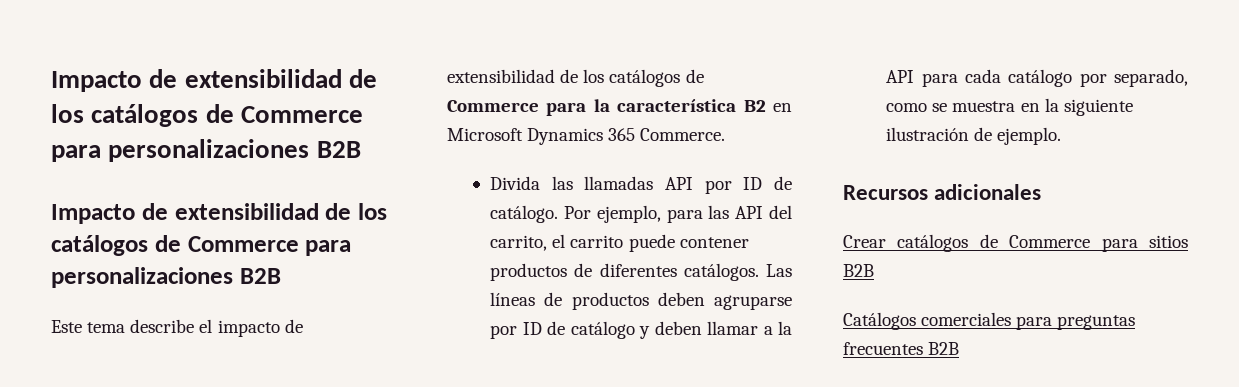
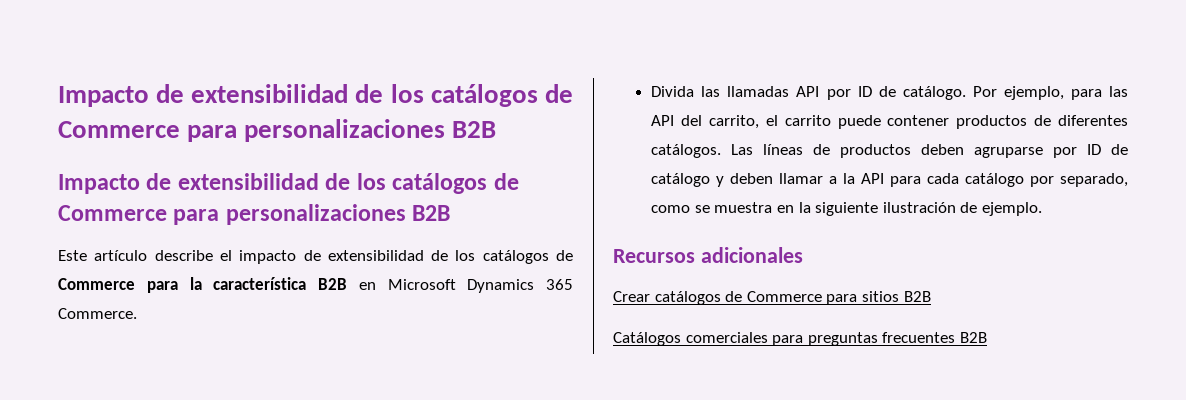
[87,322,126,333] tema -> [94,250,148,261] artículo
[743,100,766,112] B2 -> [318,278,347,290] B2B

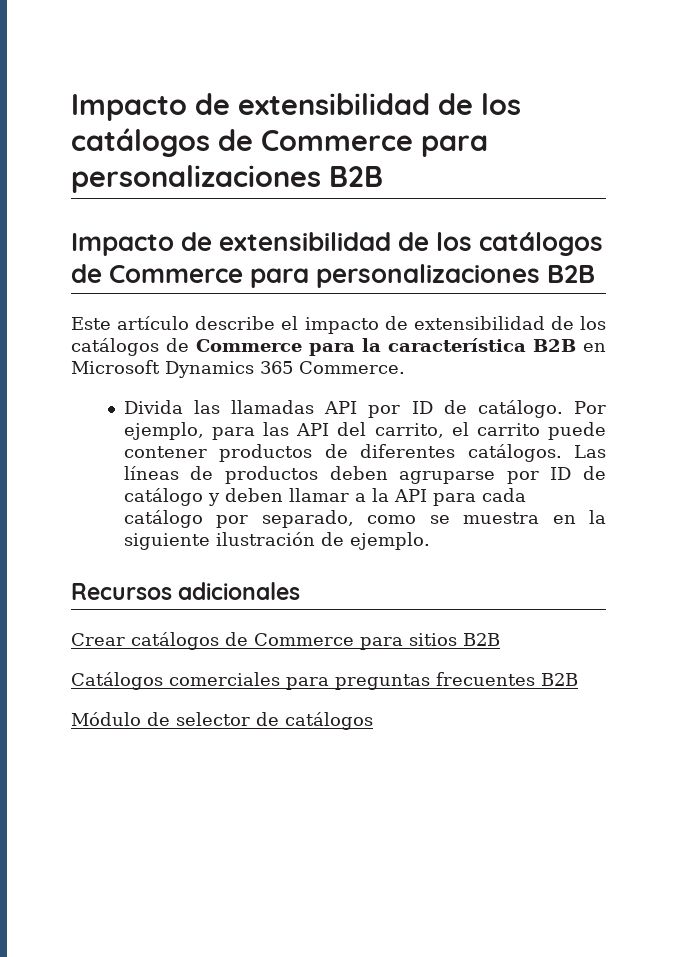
(987, 337) none -> [71,712,373,730] // Módulo de selector de catálogos

